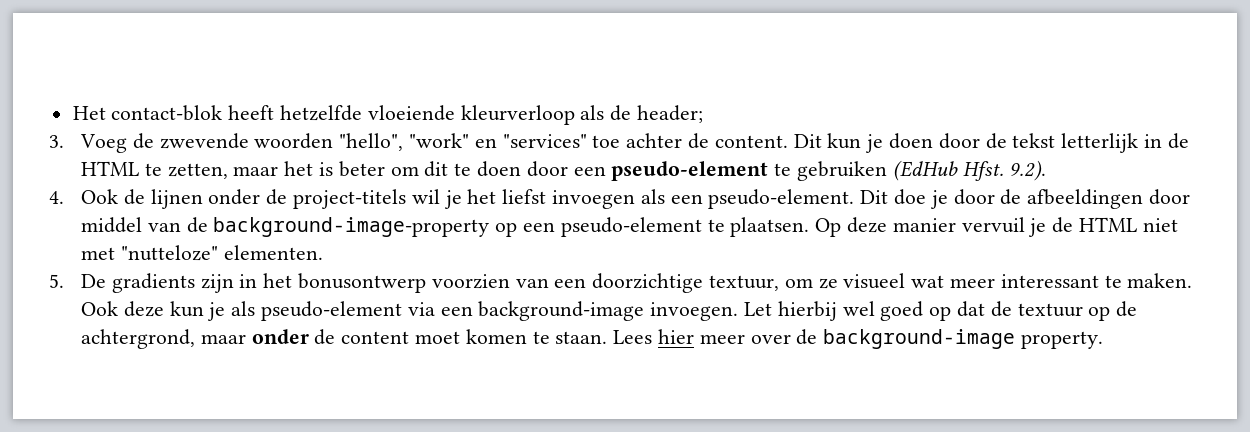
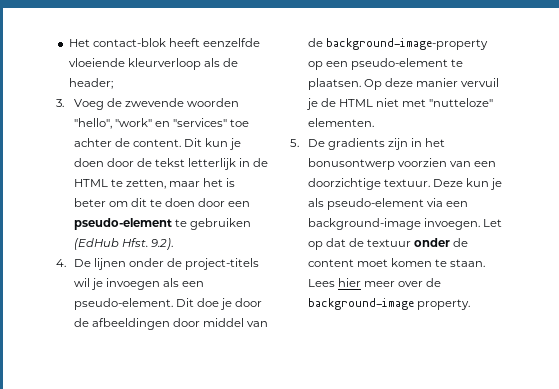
[280,105,363,121] hetzelfde -> [202,38,260,47] eenzelfde
[80,189,145,205] Ook de -> [73,259,91,267] De
[467,189,547,204] het liefst -> (103, 284) none
[708,273,1193,291] [80,301,164,317] textuur, om ze visueel wat meer interessant te maken. Ook deze -> [383,179,464,187] textuur. Deze
[777,301,924,321] hierbij wel goed -> (503, 223) none
[1088,301,1138,321] [80,329,246,349] op de achtergrond, maar -> (412, 243) none

